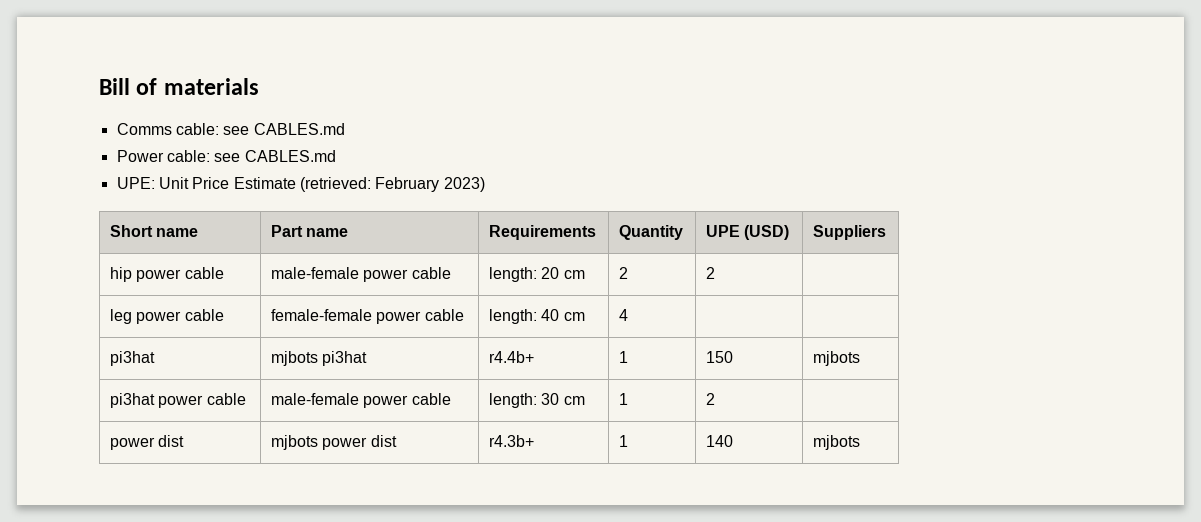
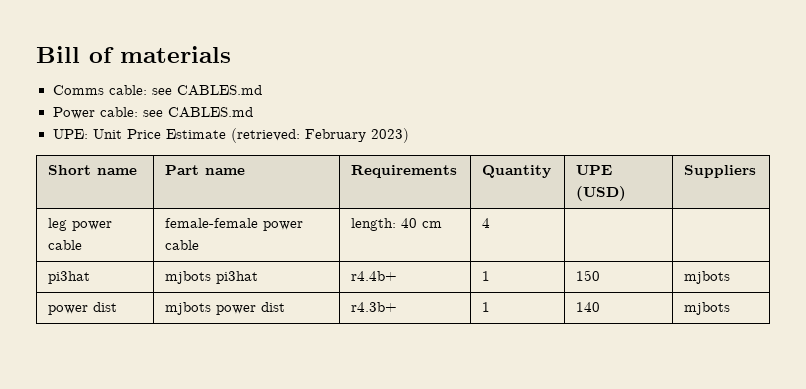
[109,267,224,282] [270,267,451,282] [488,267,585,282] [618,267,628,279] [705,267,715,279] // hip power cable | male-female power cable | length: 20 cm | 2 | 2 | -> (756, 171) none
[109,393,246,408] [270,393,451,408] [488,393,585,408] [618,393,628,405] [705,393,715,405] // pi3hat power cable | male-female power cable | length: 30 cm | 1 | 2 | -> (730, 277) none

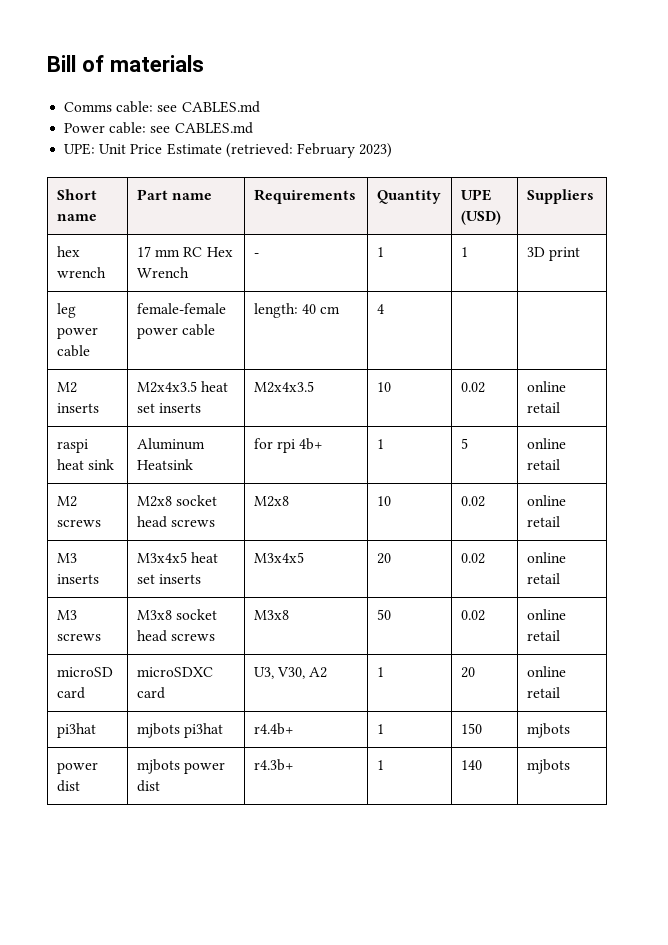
(756, 171) none -> [56,246,80,257] [56,267,106,278] [136,246,233,257] [136,267,189,278] [253,253,259,257] [376,247,384,257] [460,247,468,257] [526,247,581,261] // hex wrench | 17 mm RC Hex Wrench | - | 1 | 1 | 3D print
(490, 223) none -> [56,382,77,393] [56,403,99,413] [136,381,229,393] [136,403,202,413] [253,381,314,393] [376,382,391,392] [460,382,485,393] [526,381,566,392] [526,402,560,413] [56,439,88,453] [56,459,115,470] [136,438,205,450] [136,459,193,470] [253,438,324,453] [376,439,384,449] [460,438,468,449] [526,438,566,449] [526,459,560,470] [56,496,77,507] [56,519,101,527] [136,495,218,507] [136,516,216,528] [253,496,289,507] [376,496,391,506] [460,496,485,507] [526,495,566,506] [526,516,560,527] [56,553,77,563] [56,574,99,584] [136,552,219,563] [136,574,202,584] [253,552,304,563] [376,553,391,564] [460,553,485,564] [526,552,566,563] [526,573,560,584] [56,610,77,620] [56,633,101,641] [136,609,218,620] [136,630,216,642] [253,610,289,620] [376,609,391,620] [460,610,485,621] [526,609,566,620] [526,630,560,641] [56,667,113,677] [56,687,85,699] [136,667,213,677] [136,687,165,699] [253,667,328,679] [376,667,384,677] [460,667,475,678] [526,666,566,677] [526,687,560,698] // M2 inserts | M2x4x3.5 heat set inserts | M2x4x3.5 | 10 | 0.02 | online retail // raspi heat sink | Aluminum Heatsink | for rpi 4b+ | 1 | 5 | online retail // M2 screws | M2x8 socket head screws | M2x8 | 10 | 0.02 | online retail // M3 inserts | M3x4x5 heat set inserts | M3x4x5 | 20 | 0.02 | online retail // M3 screws | M3x8 socket head screws | M3x8 | 50 | 0.02 | online retail // microSD card | microSDXC card | U3, V30, A2 | 1 | 20 | online retail

